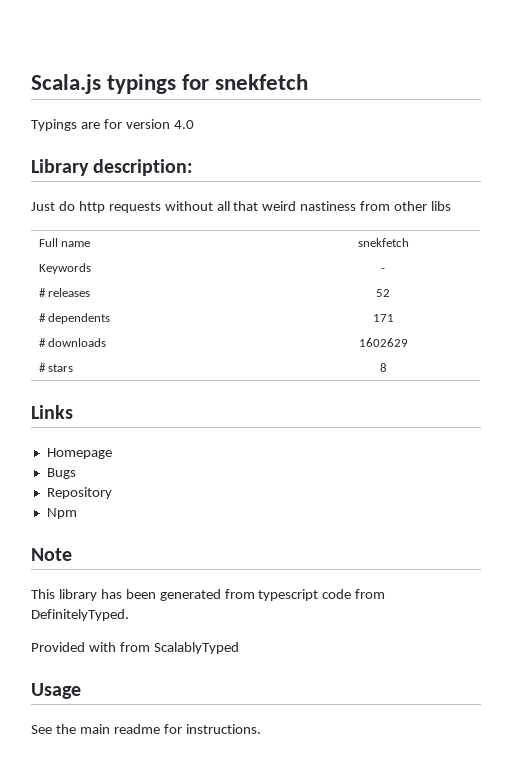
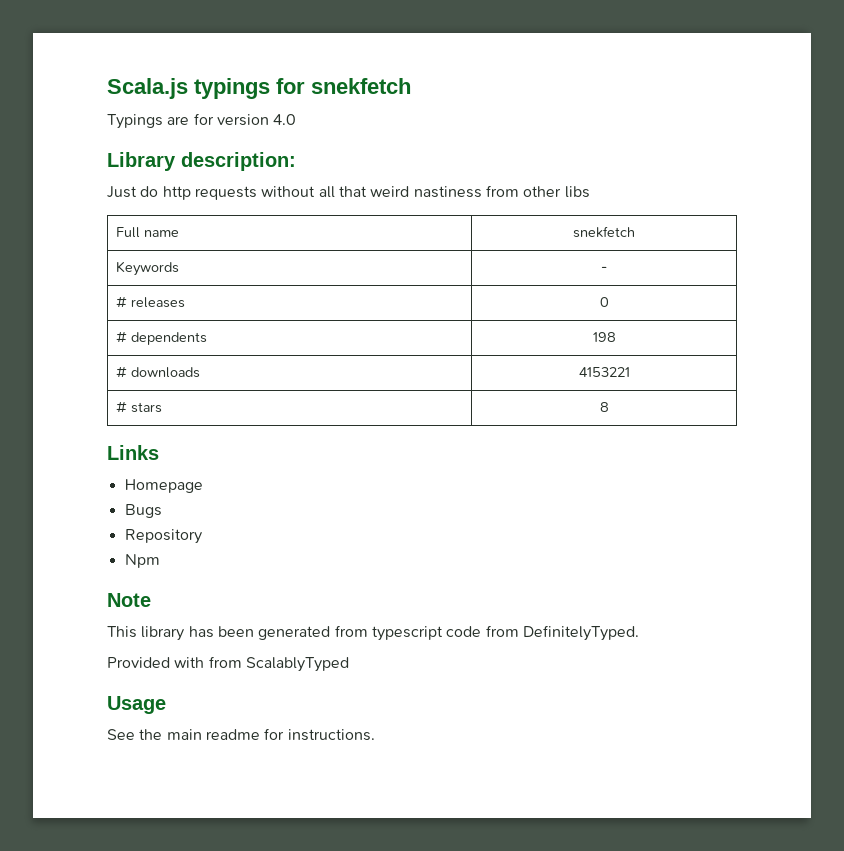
[376,289,390,297] 52 -> [599,297,609,307] 0
[372,314,394,322] 171 -> [592,332,616,342] 198
[358,338,408,347] 1602629 -> [578,367,630,377] 4153221

